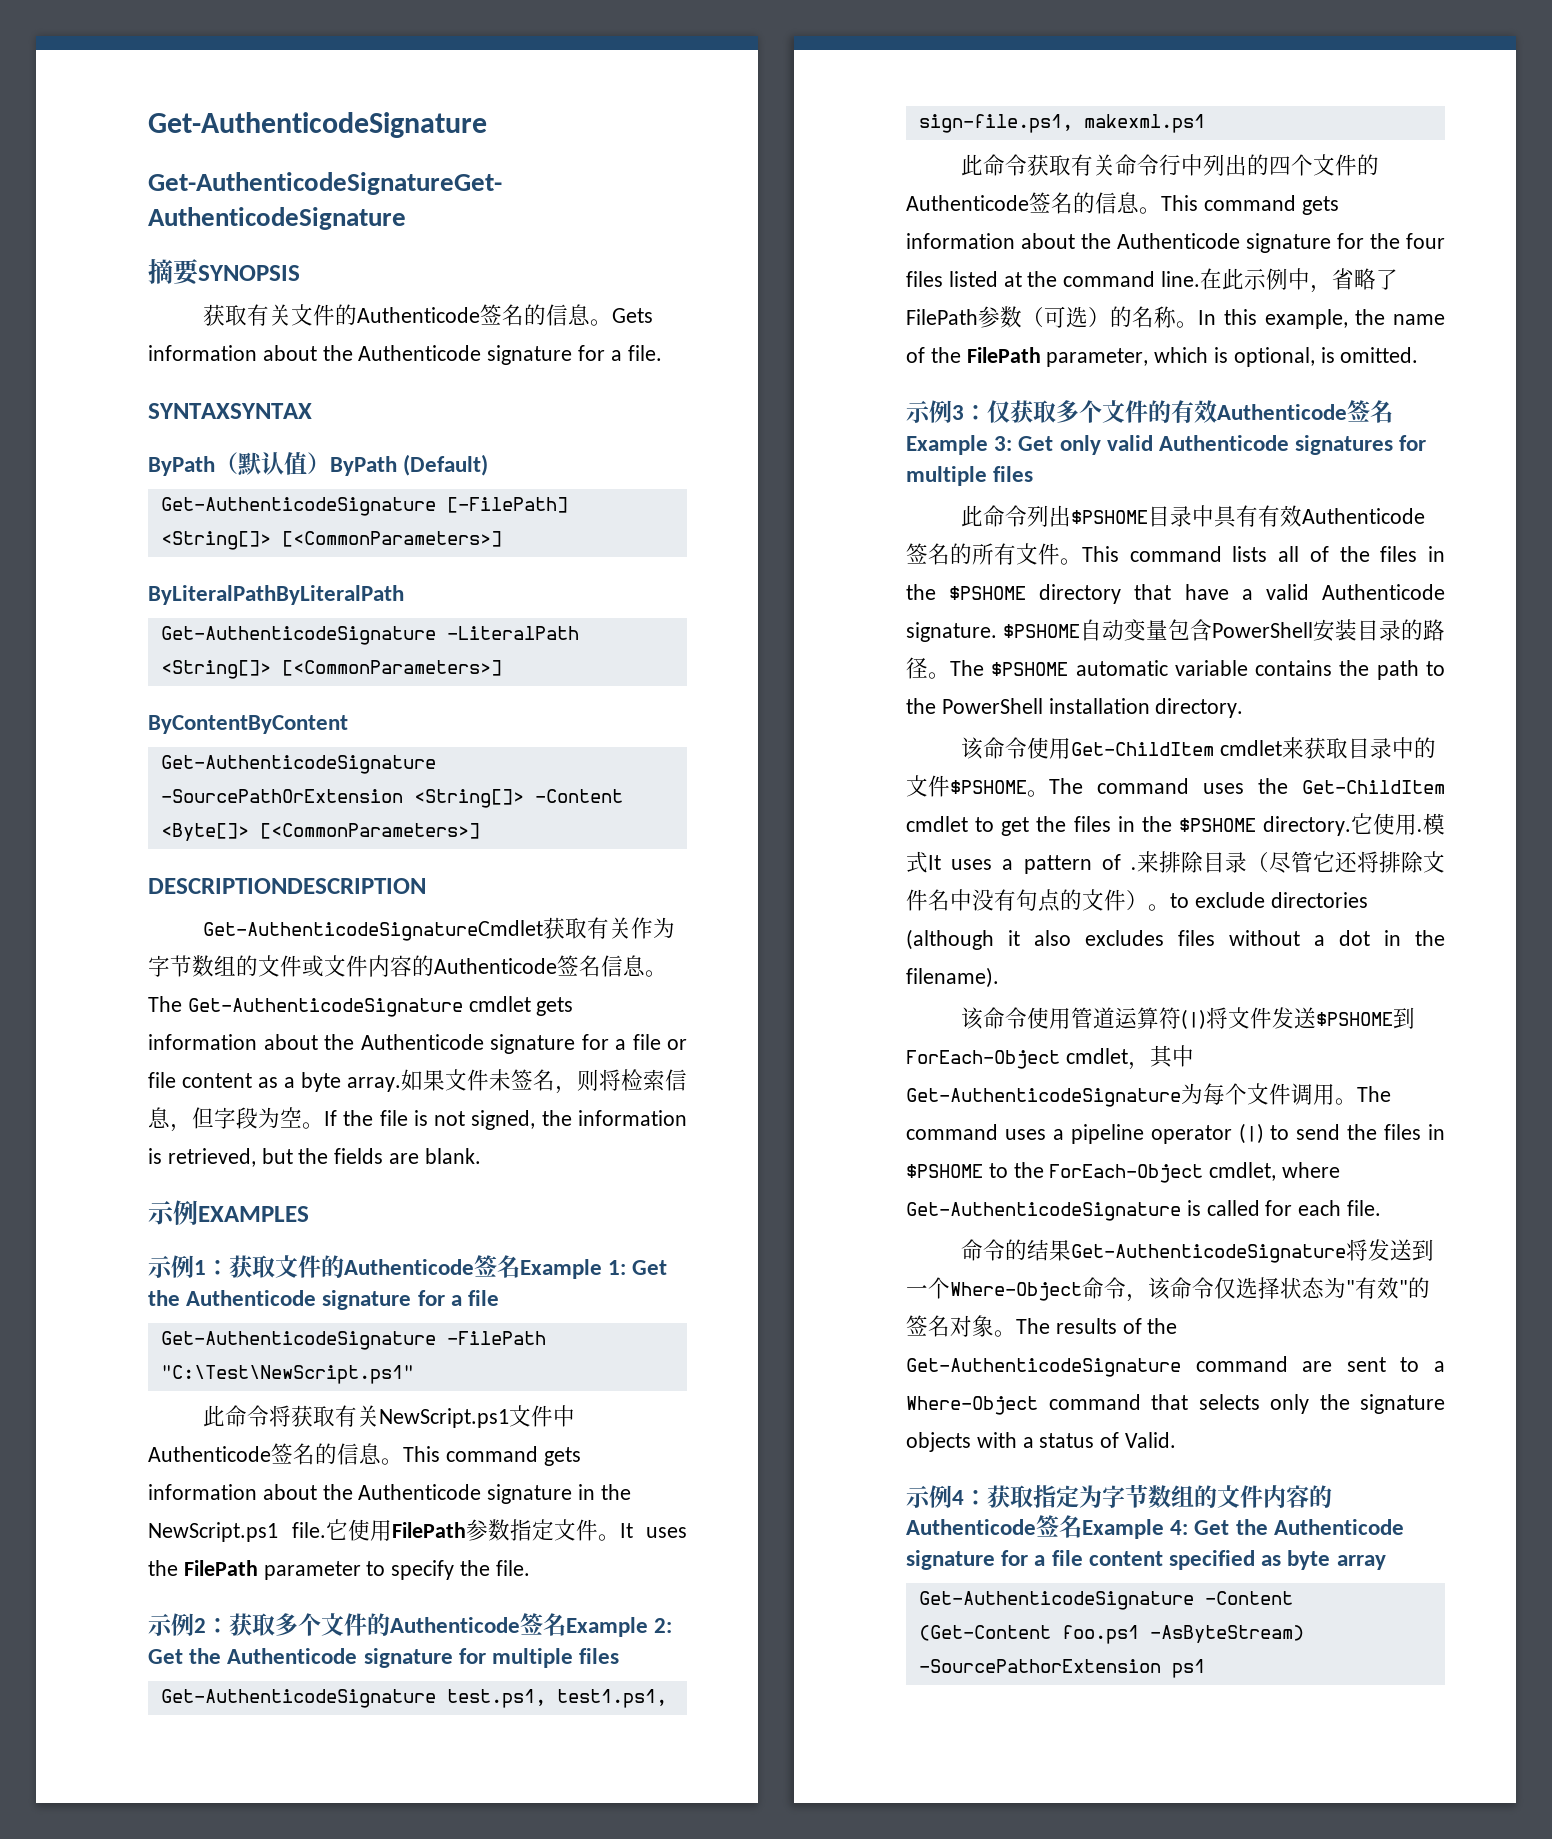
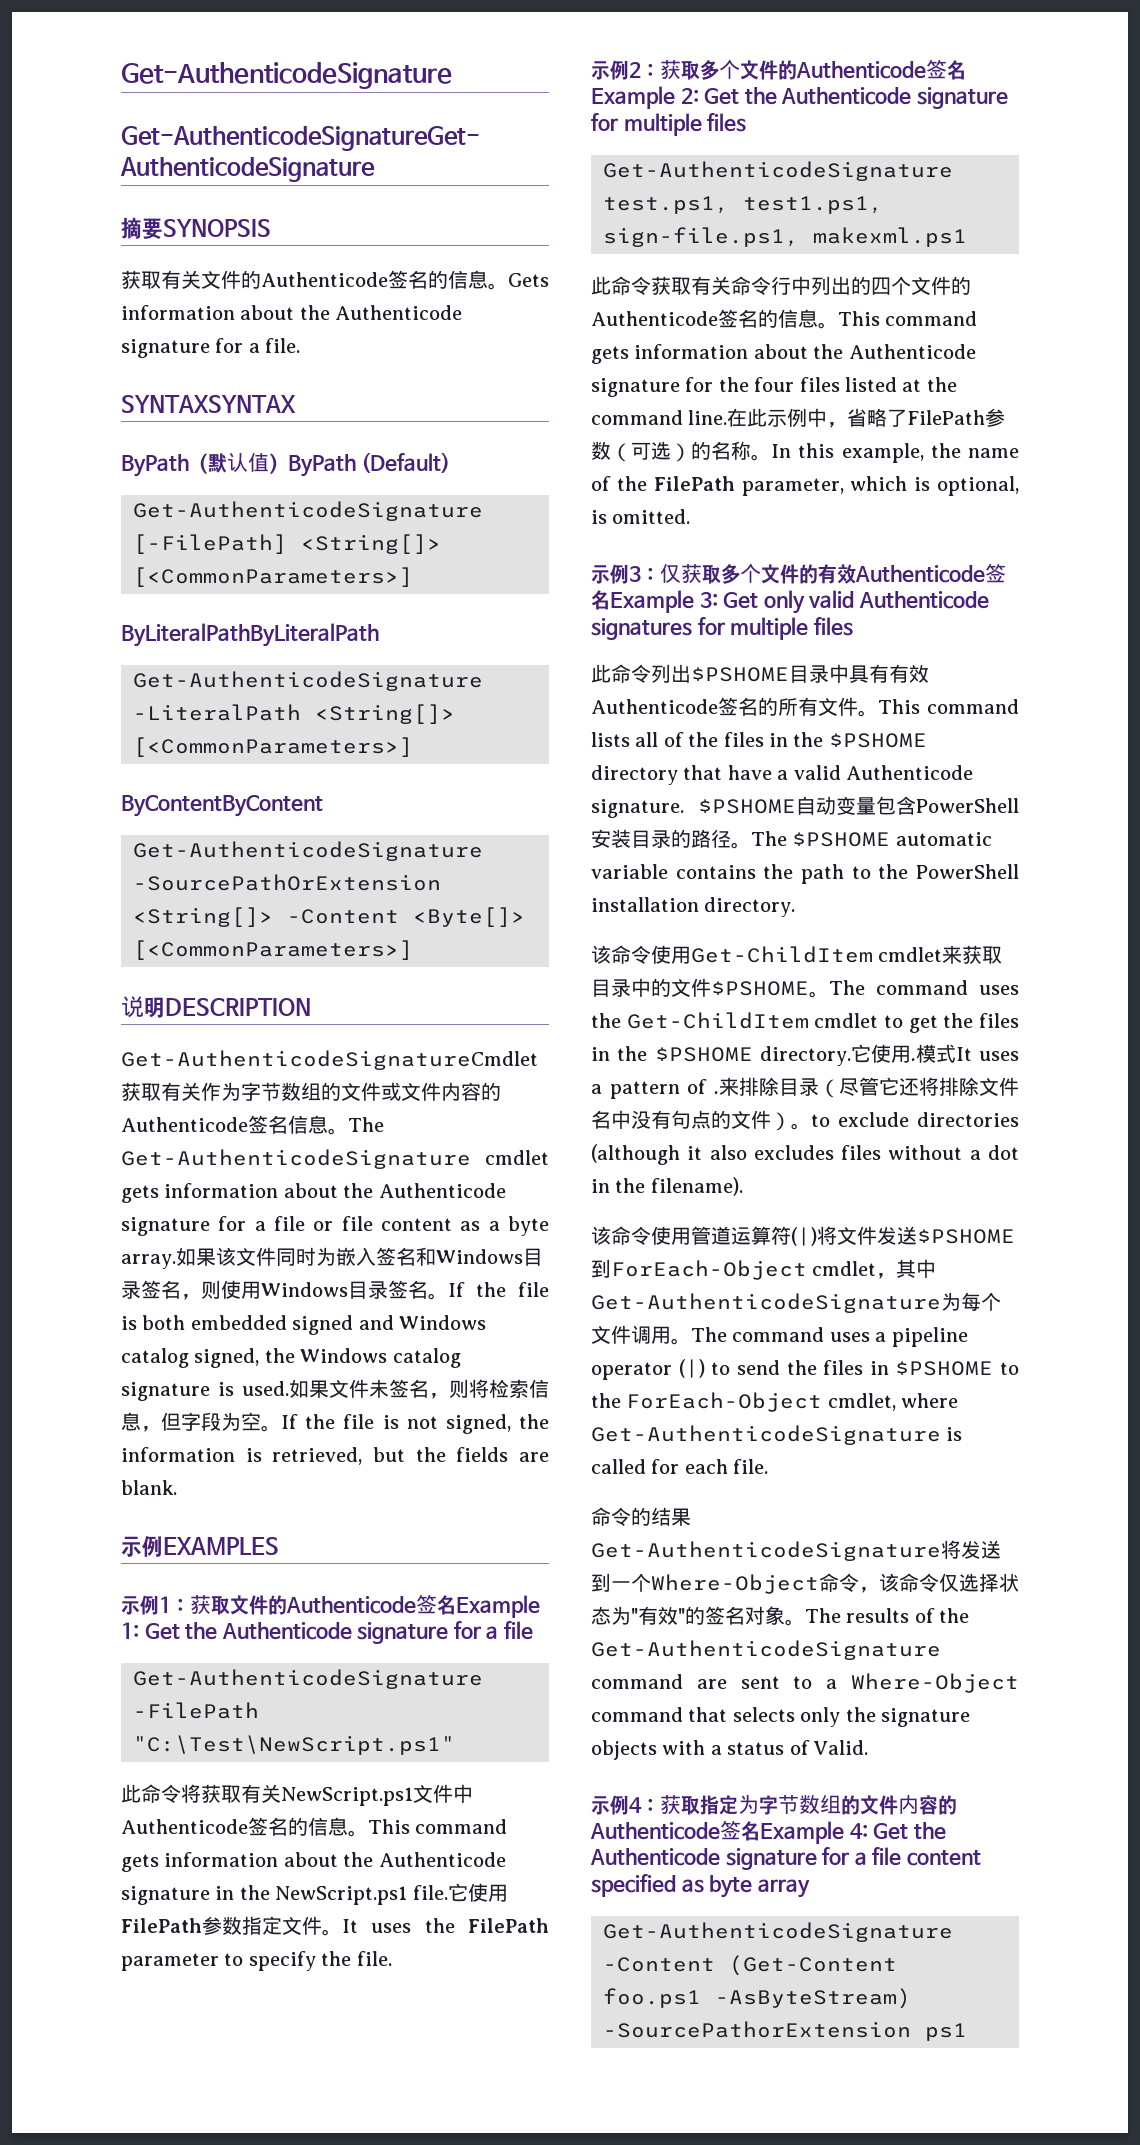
[148,878,426,894] DESCRIPTIONDESCRIPTION -> [121,996,311,1018] 说明DESCRIPTION
(445, 1080) none -> [216,1247,543,1266] [121,1280,549,1300] [121,1315,486,1335] [121,1348,461,1368] [121,1379,329,1401] 该文件同时为嵌入签名和Windows目录签名，则使用Windows目录签名。If the file is both embedded signed and Windows catalog signed, the Windows catalog signature is used.如果

